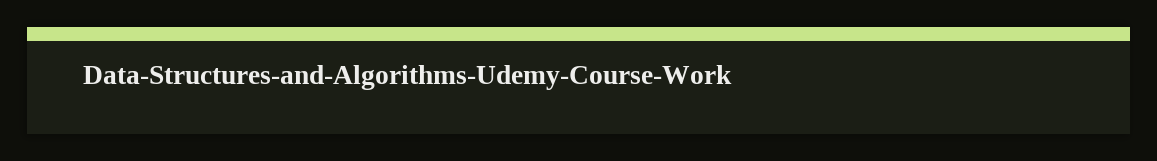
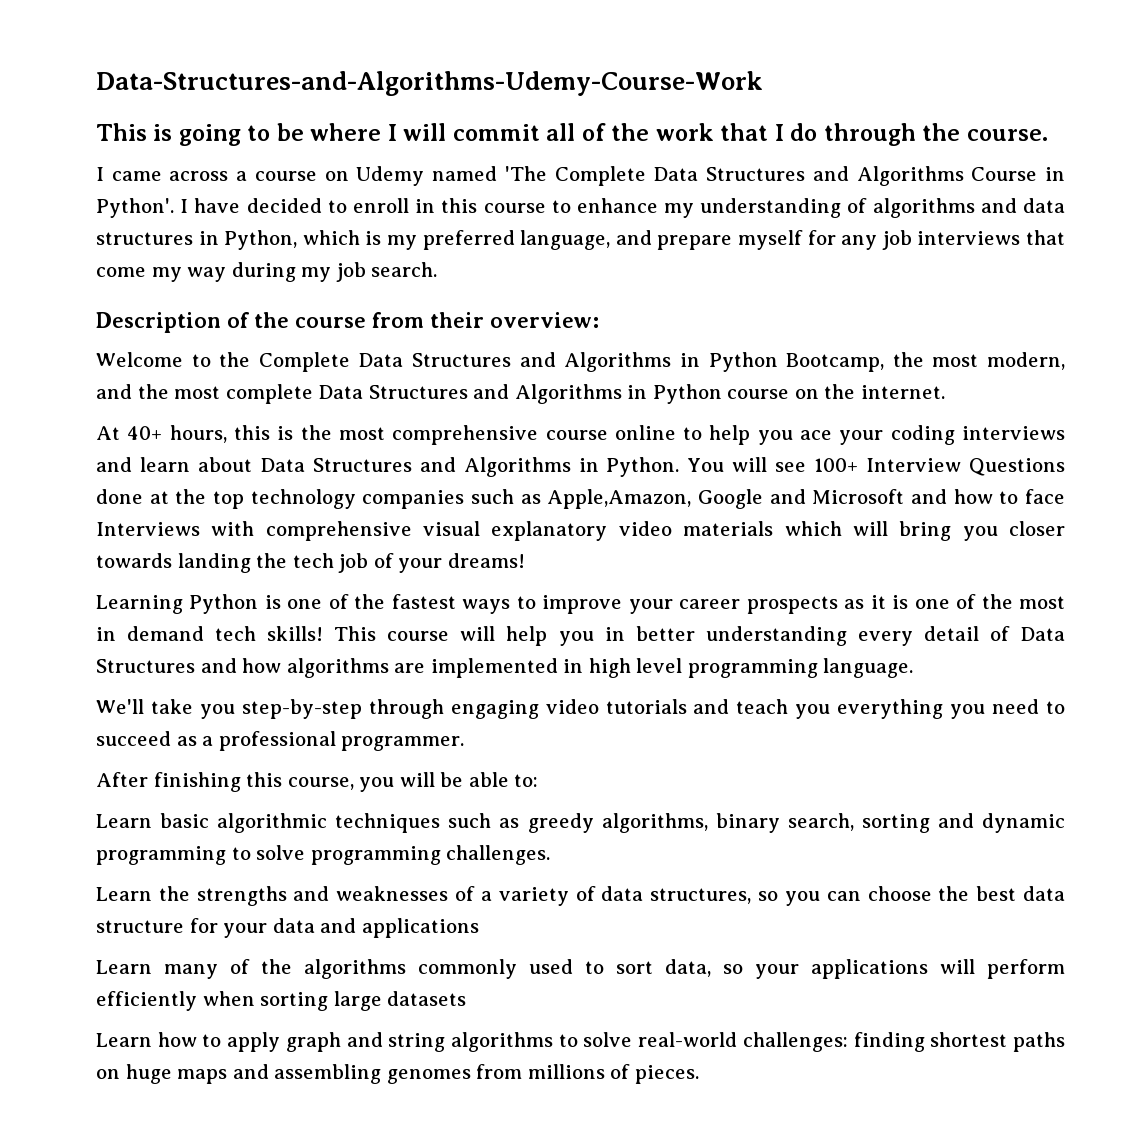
(732, 77) none -> [96,123,1048,146] [96,166,1066,186] [96,198,1065,218] [96,230,1066,250] [96,262,438,282] [96,312,599,333] [96,352,1065,372] [96,384,945,404] [96,425,1065,445] [96,457,1065,477] [96,489,1065,509] [96,521,1065,541] [96,553,525,573] [96,594,1066,614] [96,626,1066,646] [96,658,914,678] [96,699,1065,719] [96,731,465,751] [96,772,539,792] [96,813,1065,833] [96,845,551,865] [96,886,1066,906] [96,918,479,938] [96,959,1065,979] [96,991,467,1011] [96,1032,1065,1052] [96,1064,699,1084] // This is going to be where I will commit all of the work that I do through the course. // I came across a course on Udemy named 'The Complete Data Structures and Algorithms Course in Python'. I have decided to enroll in this course to enhance my understanding of algorithms and data structures in Python, which is my preferred language, and prepare myself for any job interviews that come my way during my job search. // Description of the course from their overview: // Welcome to the Complete Data Structures and Algorithms in Python Bootcamp, the most modern, and the most complete Data Structures and Algorithms in Python course on the internet. // At 40+ hours, this is the most comprehensive course online to help you ace your coding interviews and learn about Data Structures and Algorithms in Python. You will see 100+ Interview Questions done at the top technology companies such as Apple,Amazon, Google and Microsoft and how to face Interviews with comprehensive visual explanatory video materials which will bring you closer towards landing the tech job of your dreams! // Learning Python is one of the fastest ways to improve your career prospects as it is one of the most in demand tech skills! This course will help you in better understanding every detail of Data Structures and how algorithms are implemented in high level programming language. // We'll take you step-by-step through engaging video tutorials and teach you everything you need to succeed as a professional programmer. // After finishing this course, you will be able to: // Learn basic algorithmic techniques such as greedy algorithms, binary search, sorting and dynamic programming to solve programming challenges. // Learn the strengths and weaknesses of a variety of data structures, so you can choose the best data structure for your data and applications // Learn many of the algorithms commonly used to sort data, so your applications will perform efficiently when sorting large datasets // Learn how to apply graph and string algorithms to solve real-world challenges: finding shortest paths on huge maps and assembling genomes from millions of pieces.

